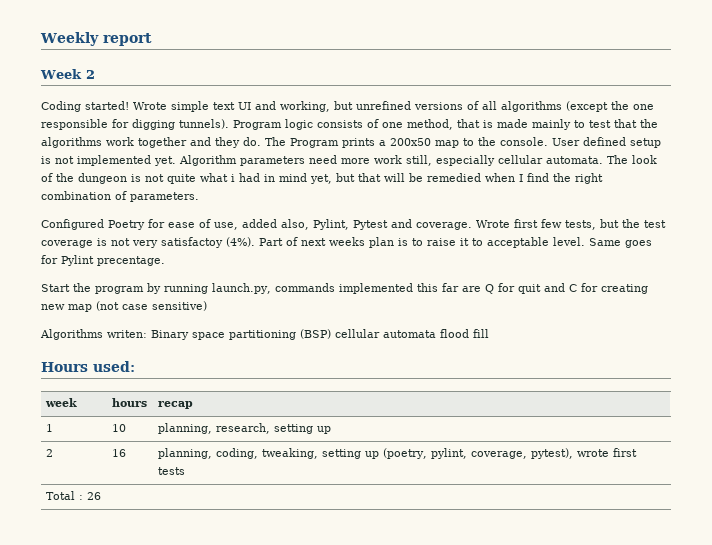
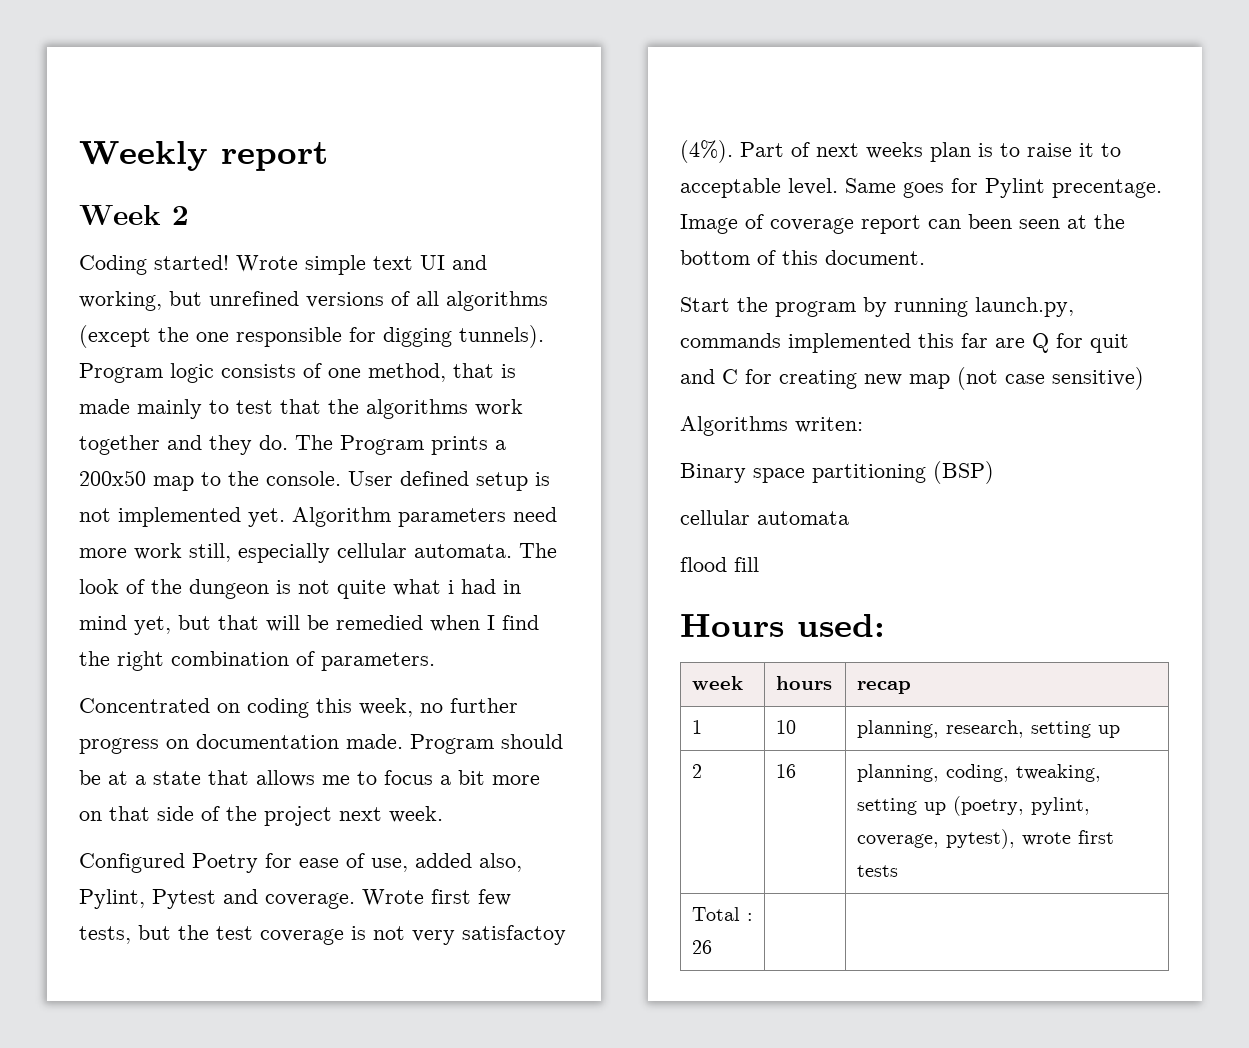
(199, 197) none -> [79,698,518,718] [79,734,563,754] [79,770,540,787] [79,806,443,826] // Concentrated on coding this week, no further progress on documentation made. Program should be at a state that allows me to focus a bit more on that side of the project next week.
(165, 261) none -> [680,214,1125,234] [680,250,925,265] Image of coverage report can been seen at the bottom of this document.
(147, 334) none -> (863, 425) //
(331, 334) none -> (994, 472) //
(436, 334) none -> (849, 518) //

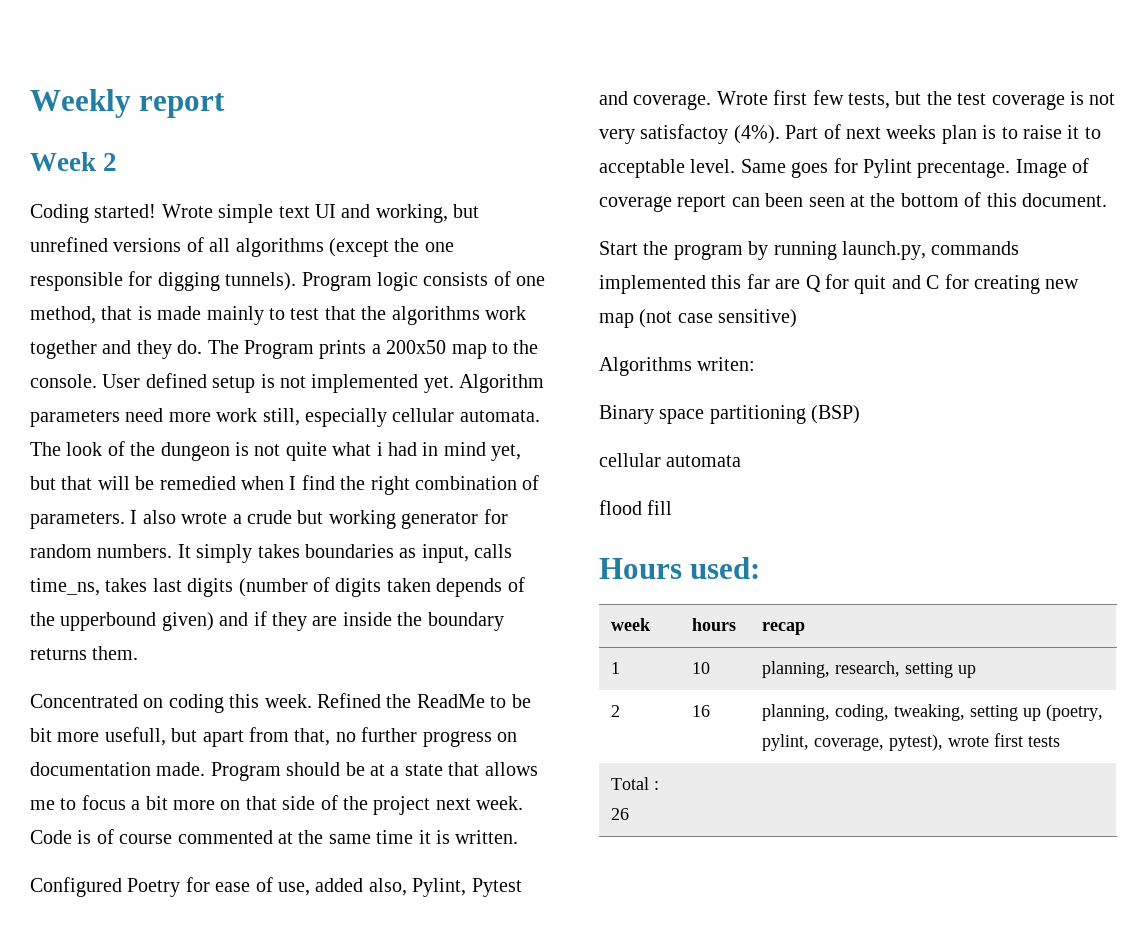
[79,698,413,718] // Concentrated on coding this week, -> [130,509,508,529] [30,544,513,563] [30,577,525,597] [30,611,504,631] [30,646,139,660] [30,693,531,713] [30,727,331,747] I also wrote a crude but working generator for random numbers. It simply takes boundaries as input, calls time_ns, takes last digits (number of digits taken depends of the upperbound given) and if they are inside the boundary returns them. // Concentrated on coding this week. Refined the ReadMe to be bit more usefull, but apart from that,
(443, 814) none -> [30,829,519,844] Code is of course commented at the same time it is written.

